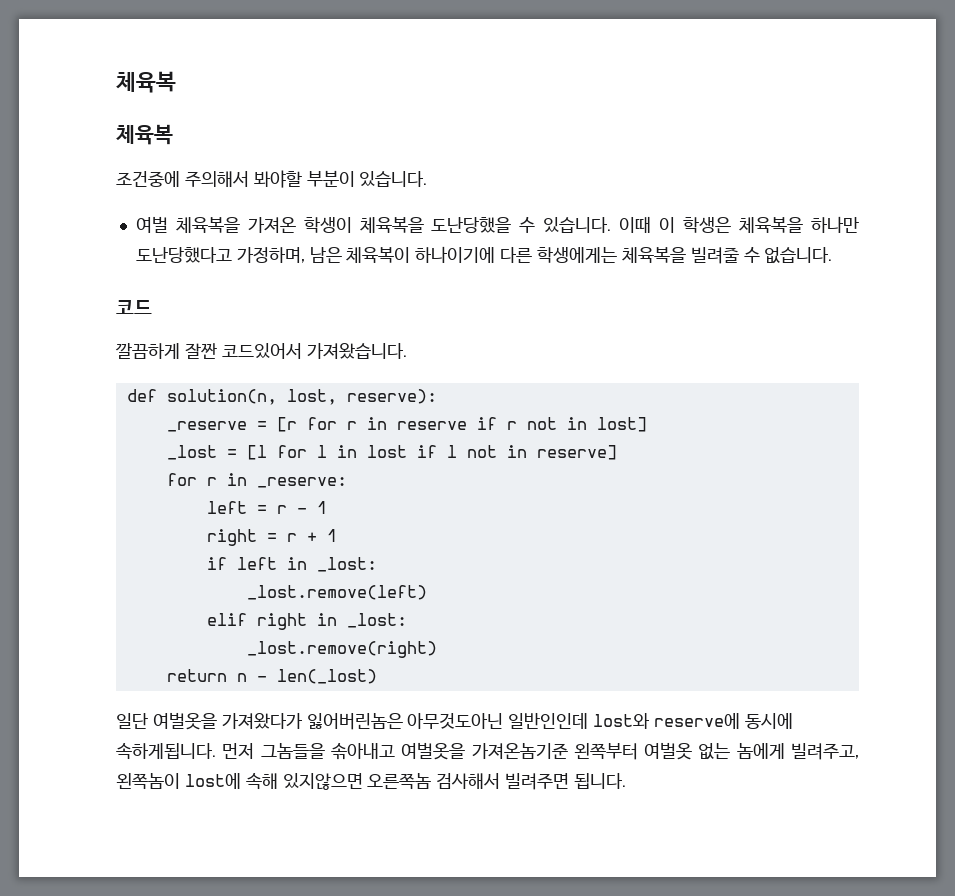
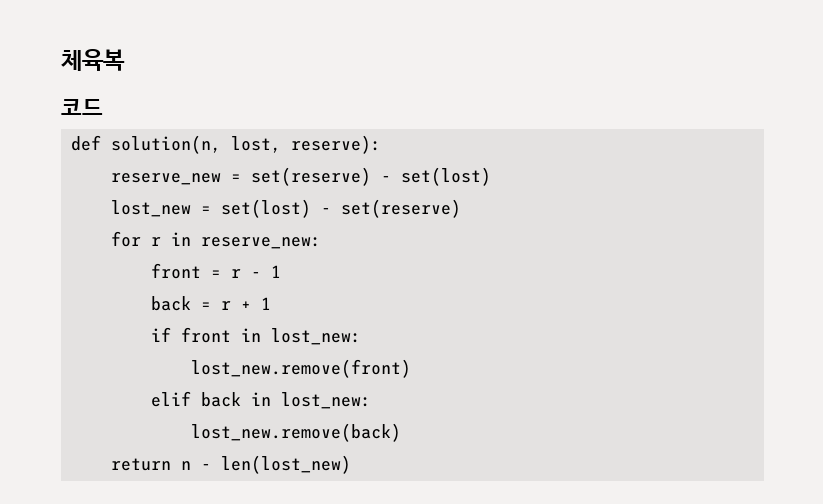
[116,71,176,93] [116,124,173,145] [116,170,428,188] [135,216,860,233] [135,246,833,264] [116,300,152,314] [115,343,407,359] [126,389,437,405] [166,417,647,432] [166,445,617,460] [166,473,347,488] [206,501,247,514] 체육복 // 체육복 // 조건중에 주의해서 봐야할 부분이 있습니다. // 여벌 체육복을 가져온 학생이 체육복을 도난당했을 수 있습니다. 이때 이 학생은 체육복을 하나만 도난당했다고 가정하며, 남은 체육복이 하나이기에 다른 학생에게는 체육복을 빌려줄 수 없습니다. // 코드 // 깔끔하게 잘짠 코드있어서 가져왔습니다. // def solution(n, lost, reserve): // _reserve = [r for r in reserve if r not in lost] // _lost = [l for l in lost if l not in reserve] // for r in _reserve: // left -> [61,49,125,71] [61,99,103,115] [71,135,382,154] [111,167,492,186] [111,199,462,218] [111,231,322,249] [151,263,202,279] 체육복 // 코드 // def solution(n, lost, reserve): // reserve_new = set(reserve) - set(lost) // lost_new = set(lost) - set(reserve) // for r in reserve_new: // front
[206,529,257,546] right -> [151,296,192,311] back
[236,557,377,572] [246,585,427,600] [206,613,407,630] [246,641,437,658] [166,669,377,684] [116,712,793,730] [116,742,859,760] [116,773,627,790] left in _lost: // _lost.remove(left) // elif right in _lost: // _lost.remove(right) // return n - len(_lost) // 일단 여벌옷을 가져왔다가 잃어버린놈은 아무것도아닌 일반인인데 lost와 reserve에 동시에 속하게됩니다. 먼저 그놈들을 솎아내고 여벌옷을 가져온놈기준 왼쪽부터 여벌옷 없는 놈에게 빌려주고, 왼쪽놈이 lost에 속해 있지않으면 오른쪽놈 검사해서 빌려주면 됩니다. -> [181,327,362,345] [191,359,412,378] [151,391,372,409] [191,423,402,442] [111,455,352,474] front in lost_new: // lost_new.remove(front) // elif back in lost_new: // lost_new.remove(back) // return n - len(lost_new)

